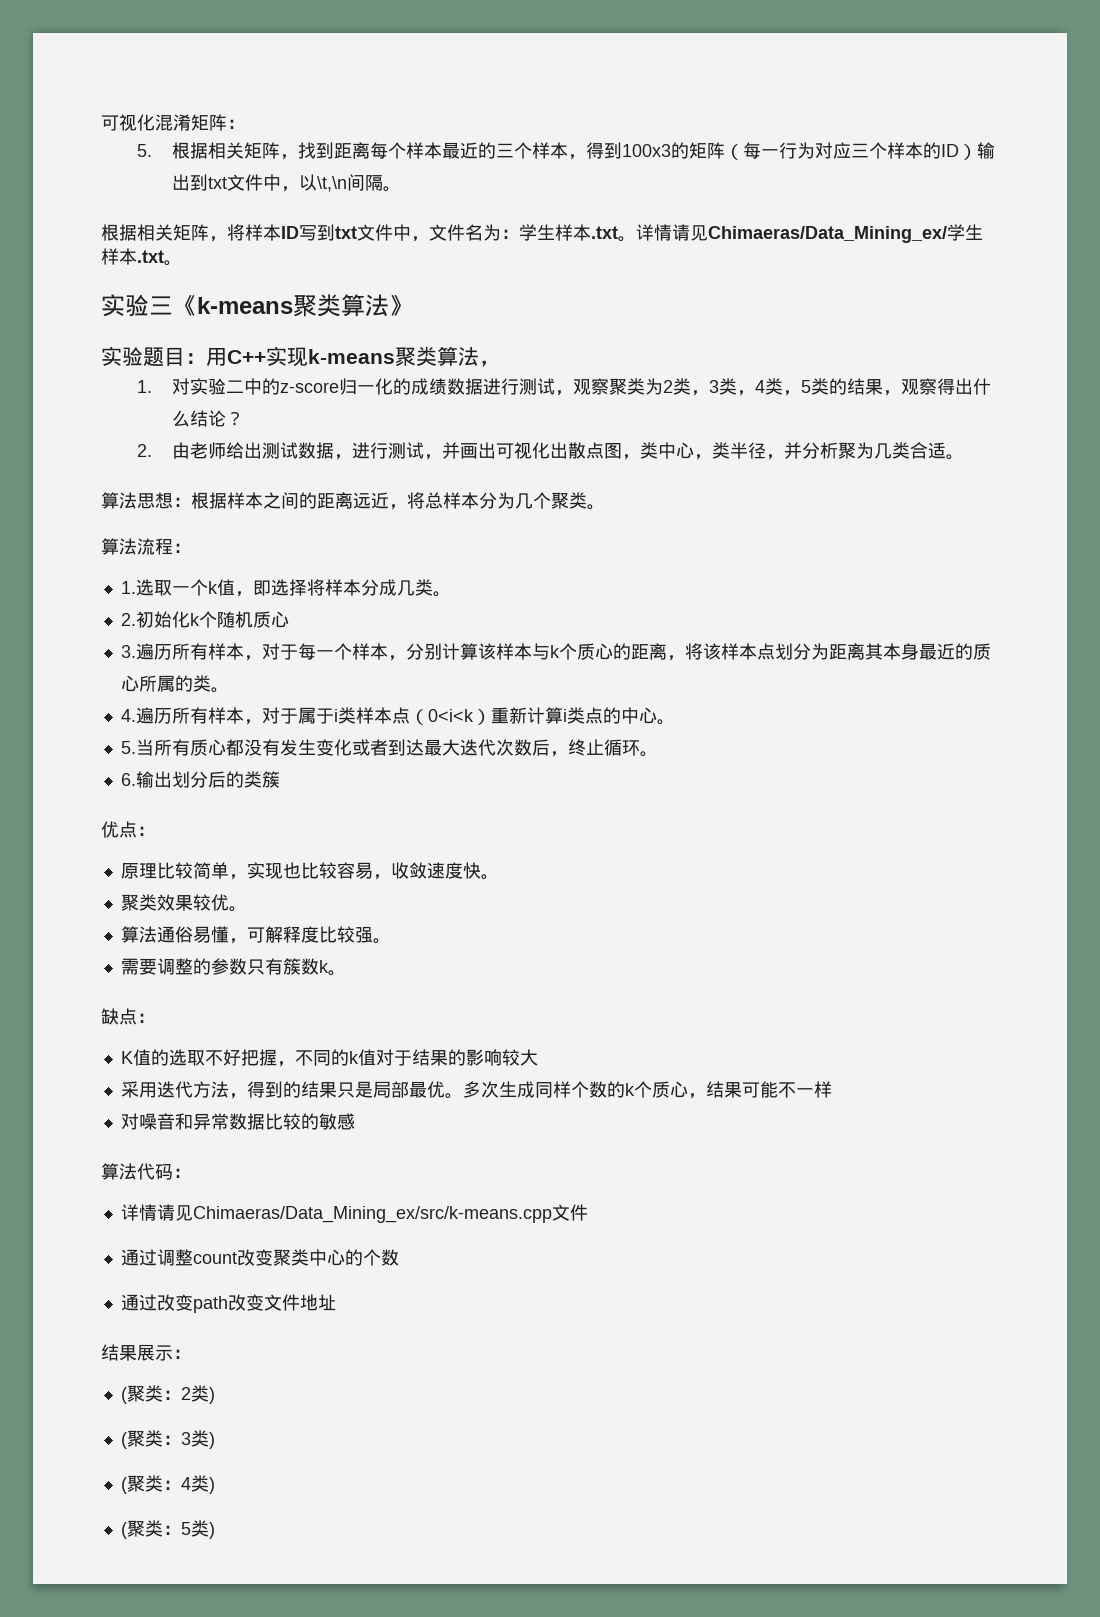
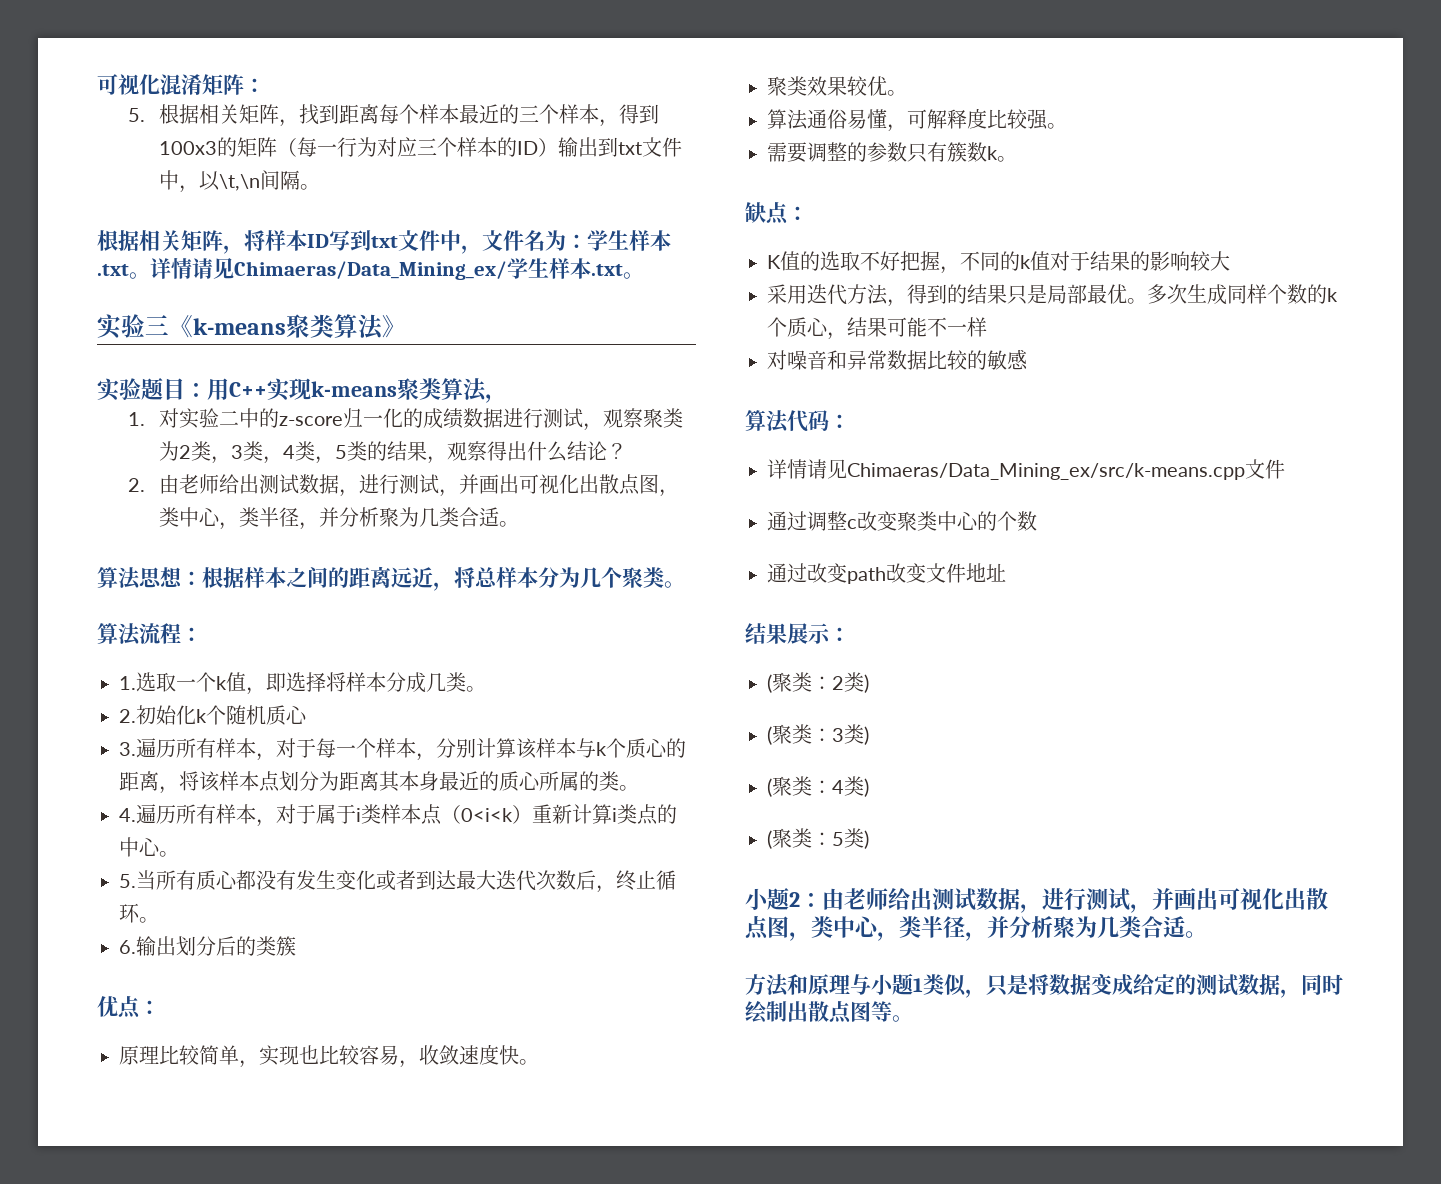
[192,1252,237,1264] count -> [847,519,857,529] c
(215, 1530) none -> [745,887,1328,913] [745,916,1207,941] [745,973,1343,998] [745,1001,913,1024] // 小题2：由老师给出测试数据，进行测试，并画出可视化出散点图，类中心，类半径，并分析聚为几类合适。 // 方法和原理与小题1类似，只是将数据变成给定的测试数据，同时绘制出散点图等。

